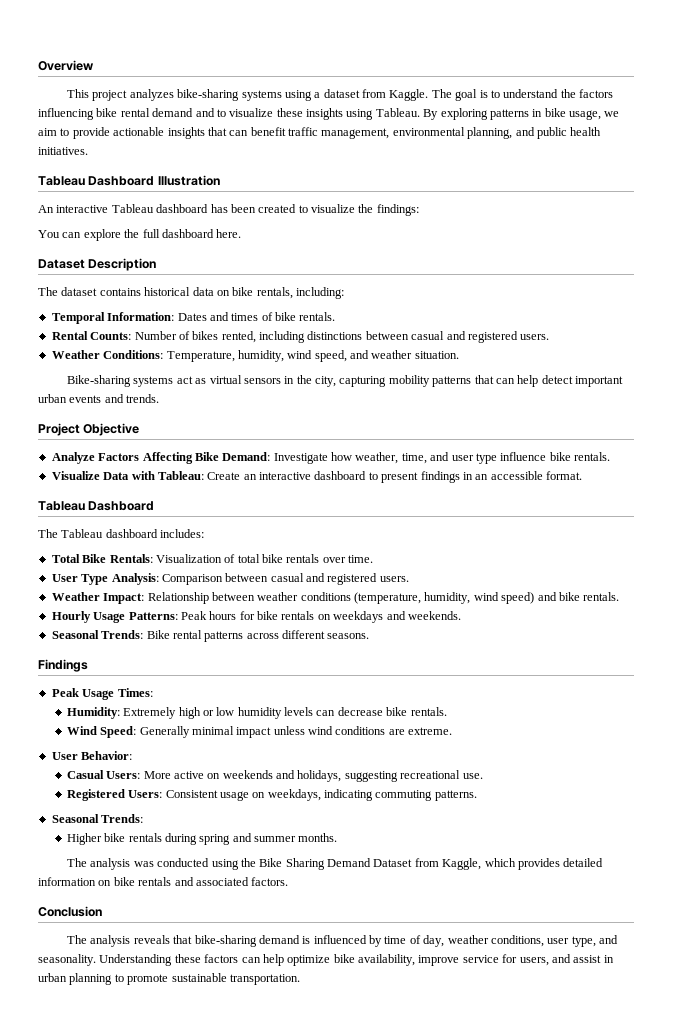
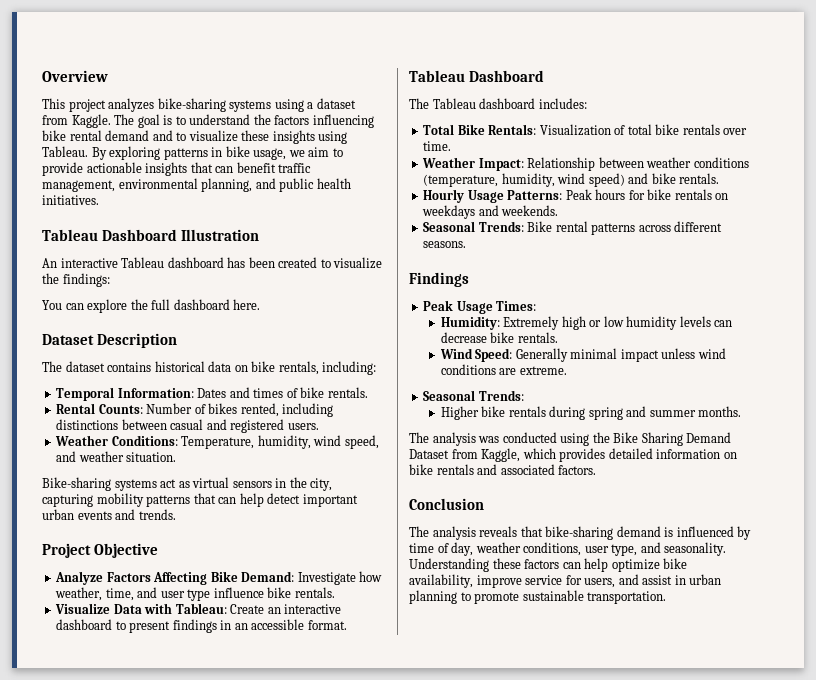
[51,573,409,585] // User Type Analysis: Comparison between casual and registered users. -> (452, 146) none
[51,751,133,760] [66,770,483,782] [66,789,477,801] // User Behavior: // Casual Users: More active on weekends and holidays, suggesting recreational use. // Registered Users: Consistent usage on weekdays, indicating commuting patterns. -> (567, 370) none

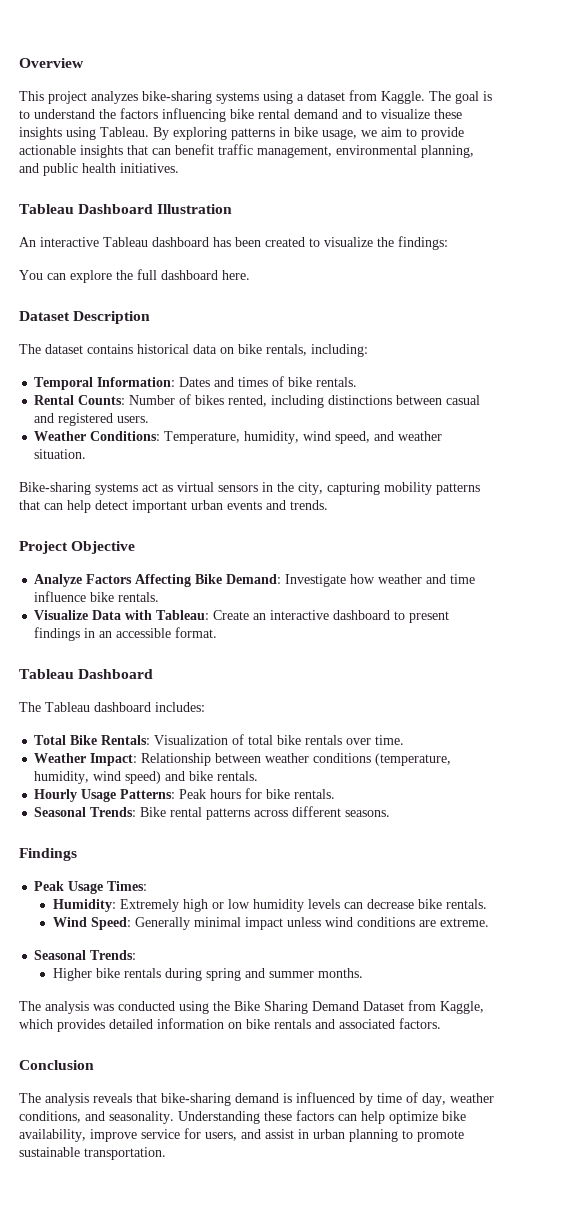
[55,587,211,601] weather, time, and user type -> [378,574,476,584] weather and time
[674,189,729,200] [422,205,559,219] rentals on weekdays and weekends. -> [294,789,336,799] rentals.
[584,544,638,556] user type, -> (81, 1117) none

